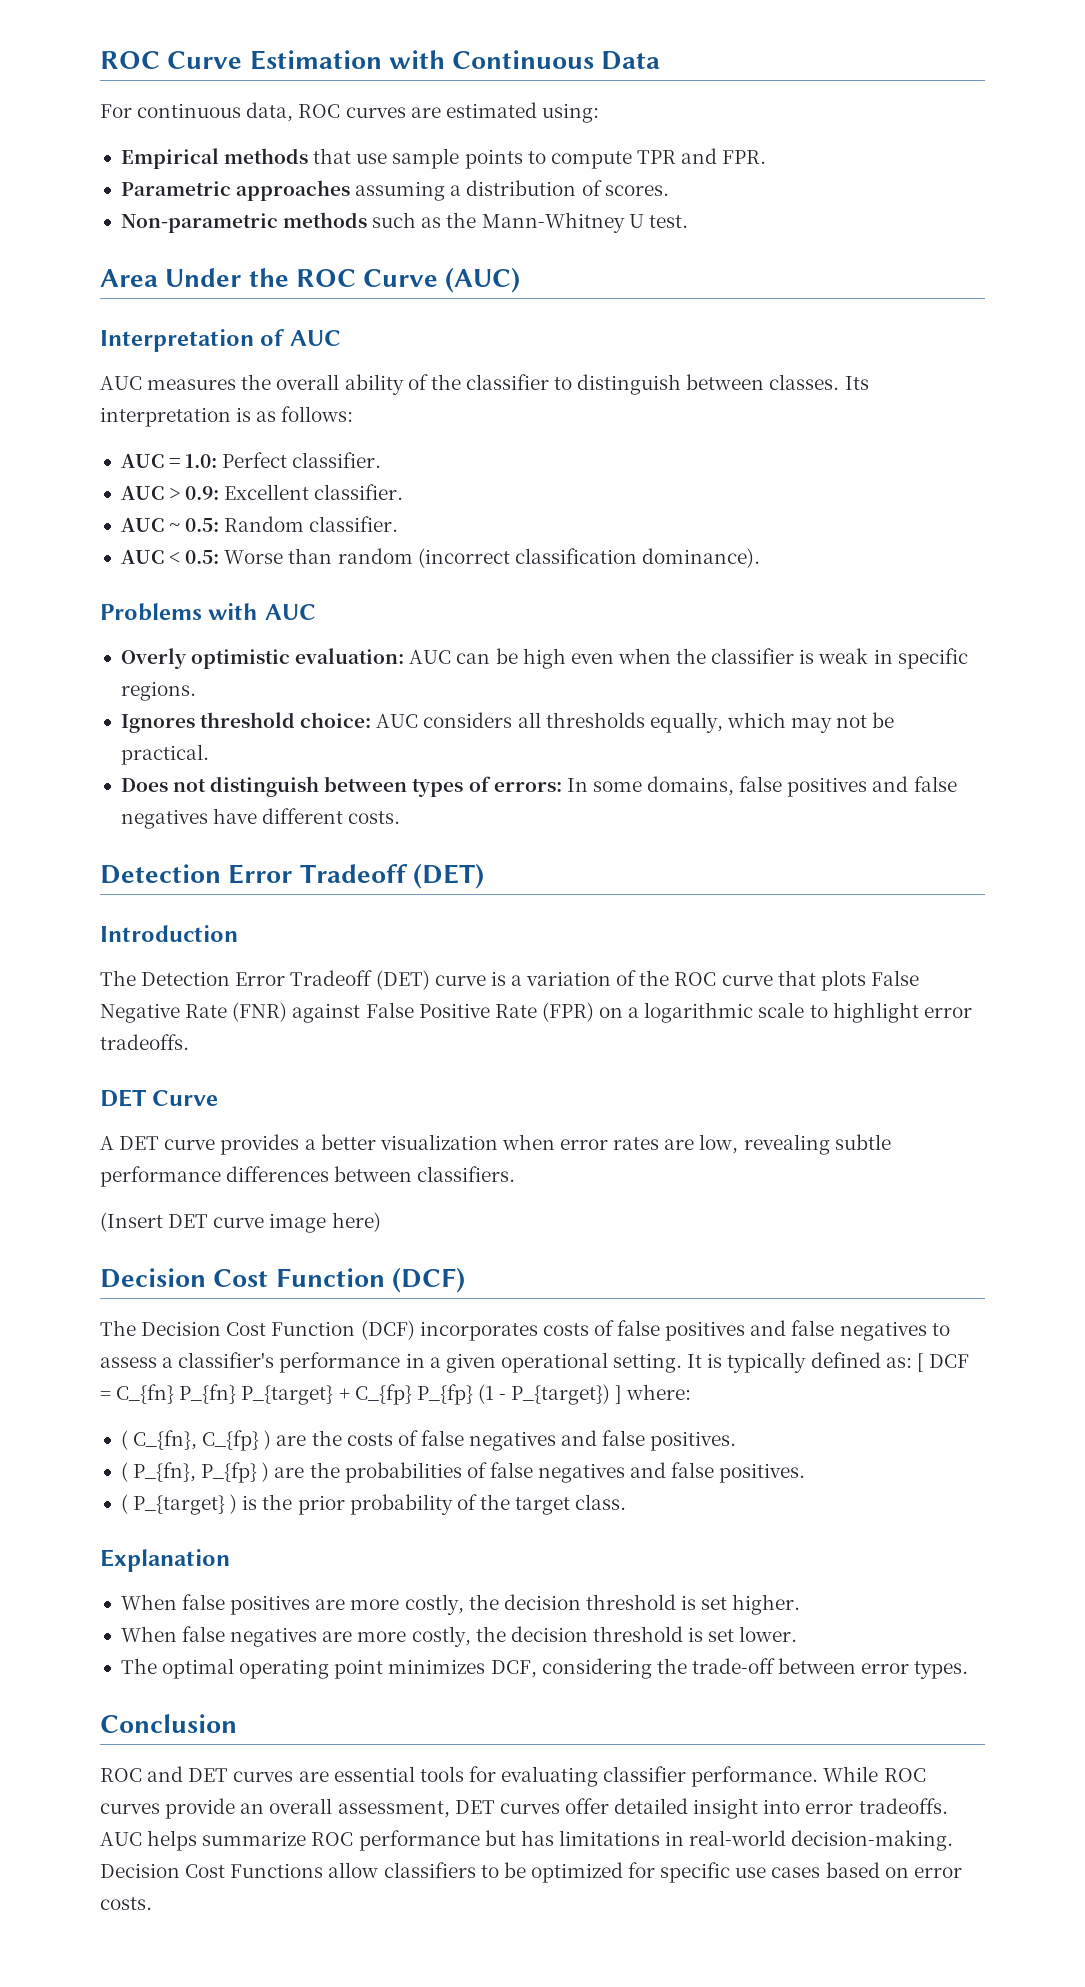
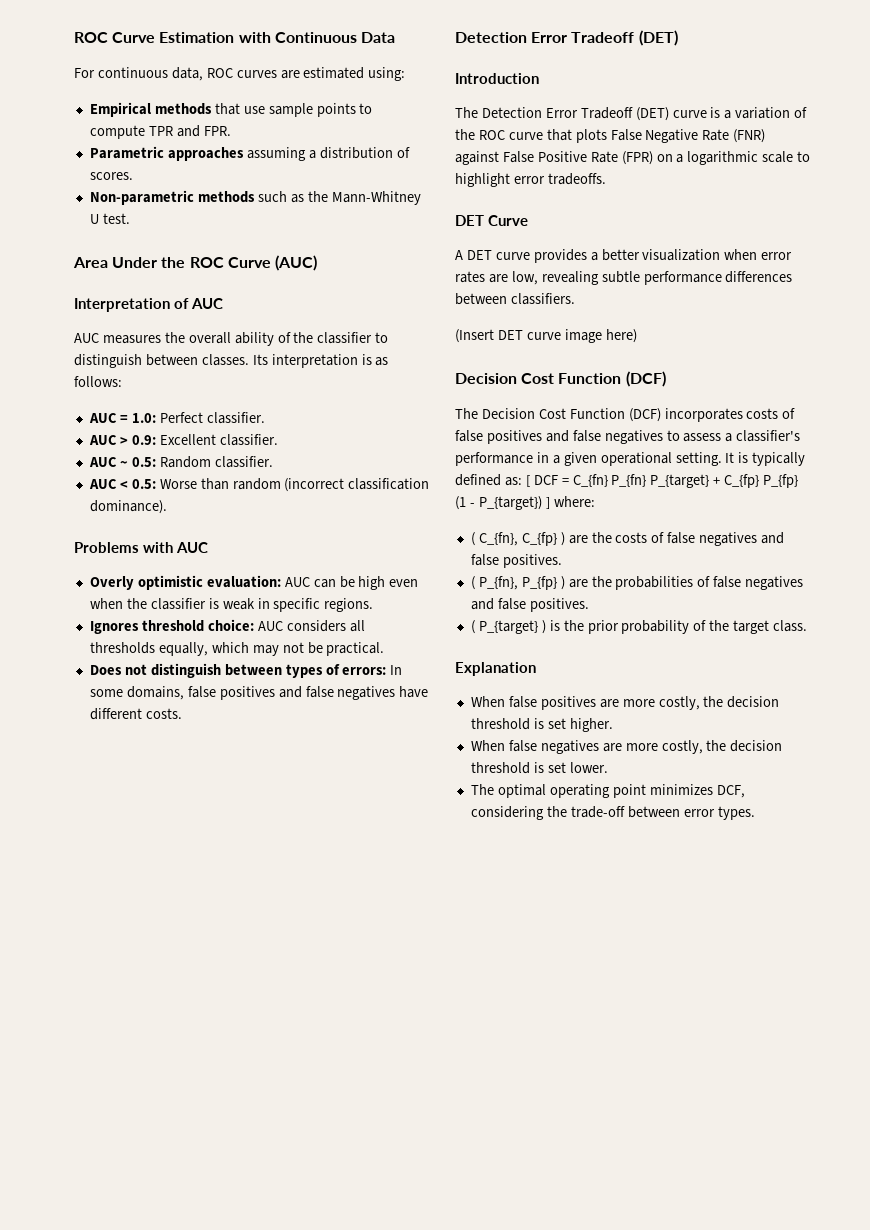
[100,1714,237,1733] [100,1766,926,1787] [100,1798,948,1819] [100,1830,954,1851] [100,1862,962,1883] [100,1897,152,1910] // Conclusion // ROC and DET curves are essential tools for evaluating classifier performance. While ROC curves provide an overall assessment, DET curves offer detailed insight into error tradeoffs. AUC helps summarize ROC performance but has limitations in real-world decision-making. Decision Cost Functions allow classifiers to be optimized for specific use cases based on error costs. -> (755, 813) none

